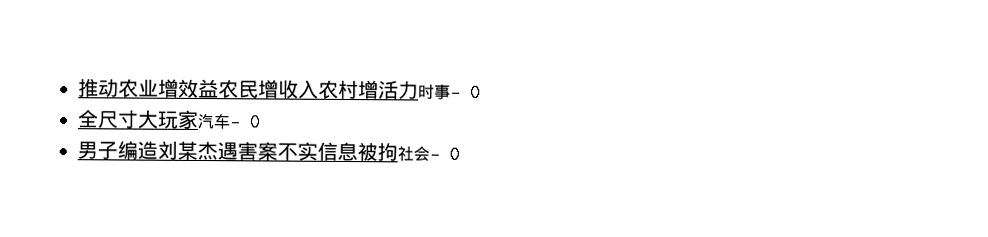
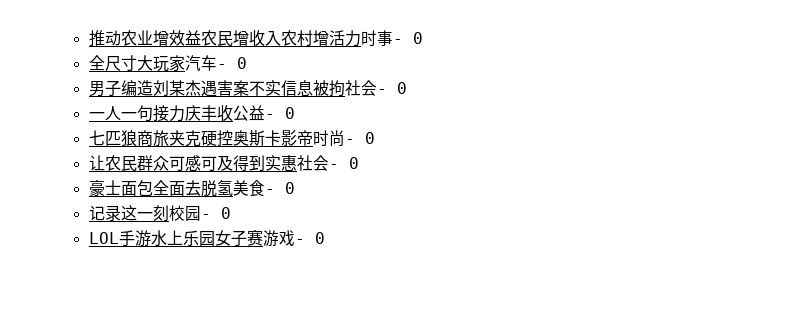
(460, 154) none -> [88,105,295,122] [88,130,375,147] [88,155,359,172] [88,180,295,197] [88,205,231,222] [88,229,325,247] // 一人一句接力庆丰收公益- 0 // 七匹狼商旅夹克硬控奥斯卡影帝时尚- 0 // 让农民群众可感可及得到实惠社会- 0 // 豪士面包全面去脱氢美食- 0 // 记录这一刻校园- 0 // LOL手游水上乐园女子赛游戏- 0

